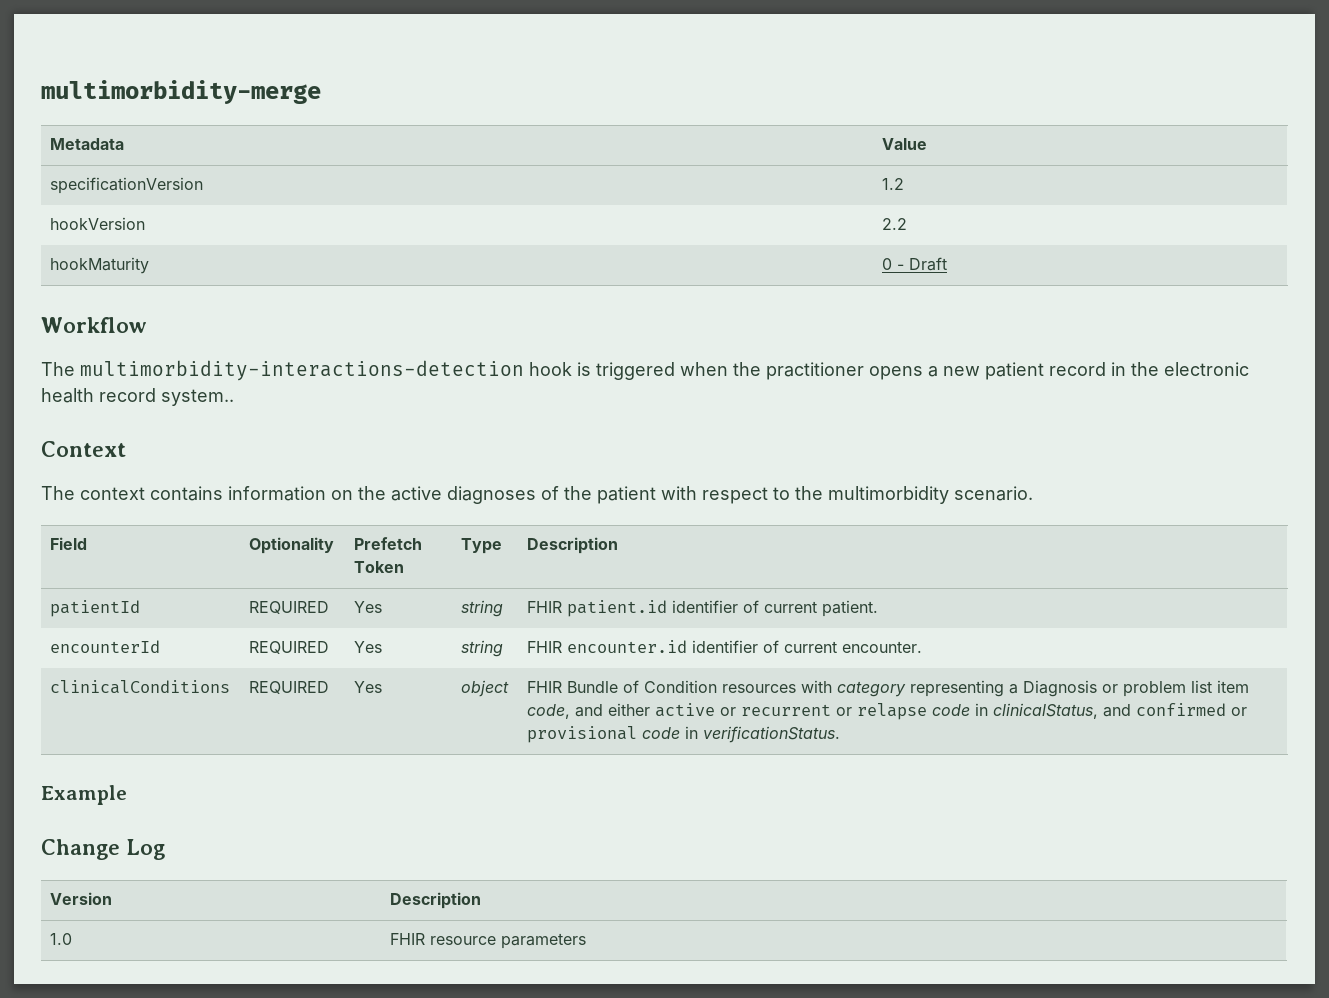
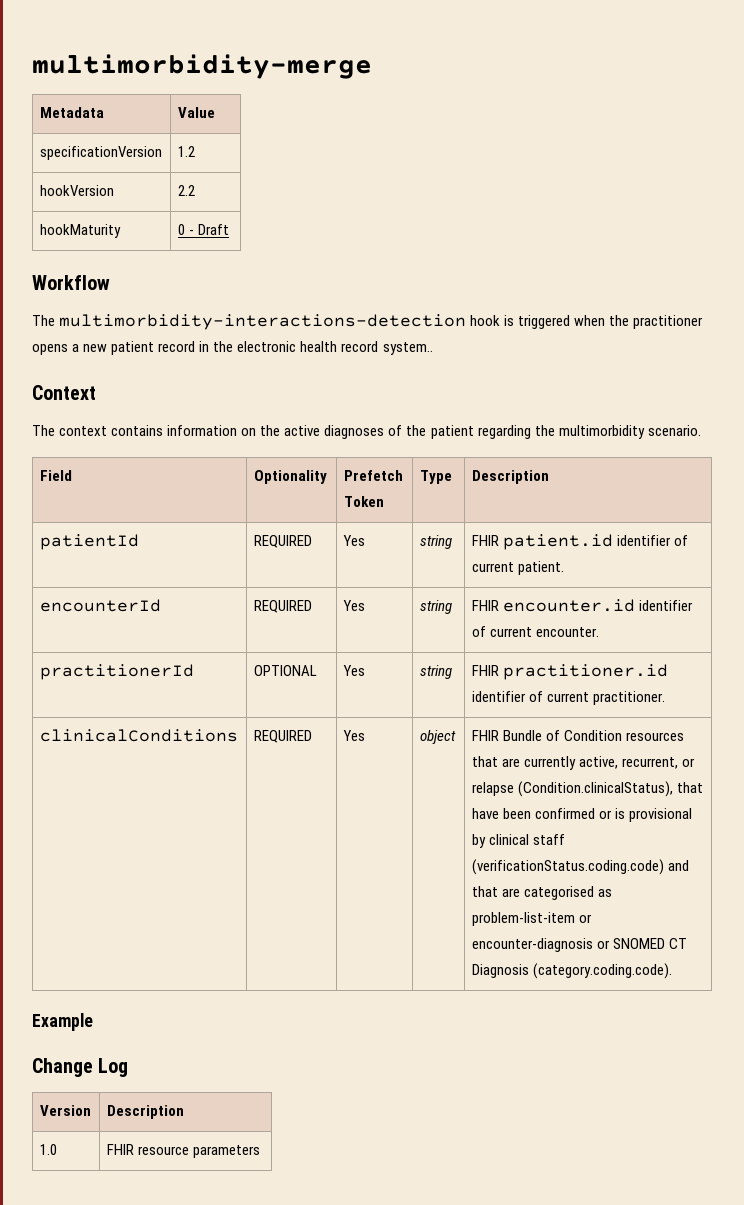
[661,486,790,504] with respect to -> [477,425,531,439] regarding
(923, 647) none -> [39,664,194,680] [253,665,317,676] [342,665,365,676] [419,665,452,679] [471,664,668,680] [471,691,665,705] // practitionerId | OPTIONAL | Yes | string | FHIR practitioner.id identifier of current practitioner.
[801,680,1250,697] [527,703,1248,720] [527,726,841,743] with category representing a Diagnosis or problem list item code, and either active or recurrent or relapse code in clinicalStatus, and confirmed or provisional code in verificationStatus. -> [471,756,696,770] [471,781,703,797] [471,808,693,822] [471,834,565,848] [471,859,689,875] [471,886,612,900] [471,912,592,926] [471,938,687,952] [471,963,672,979] that are currently active, recurrent, or relapse (Condition.clinicalStatus), that have been confirmed or is provisional by clinical staff (verificationStatus.coding.code) and that are categorised as problem-list-item or encounter-diagnosis or SNOMED CT Diagnosis (category.coding.code).

